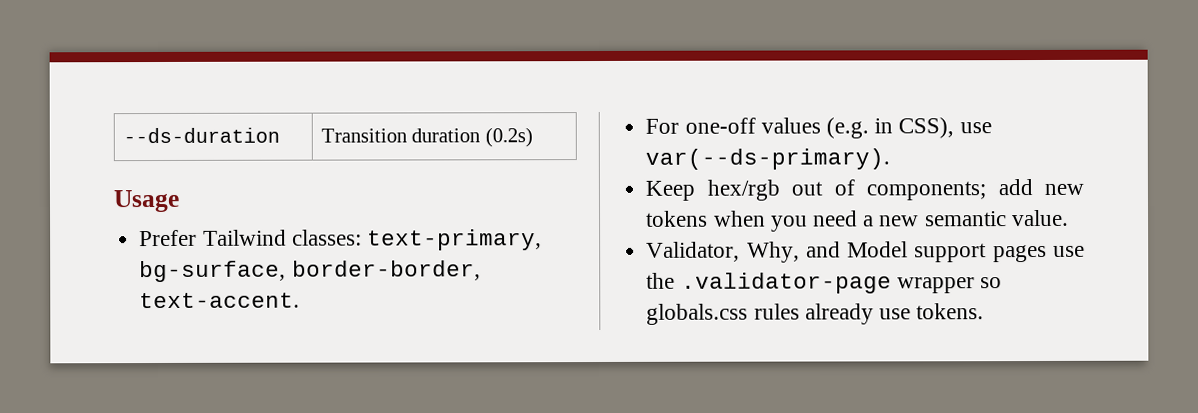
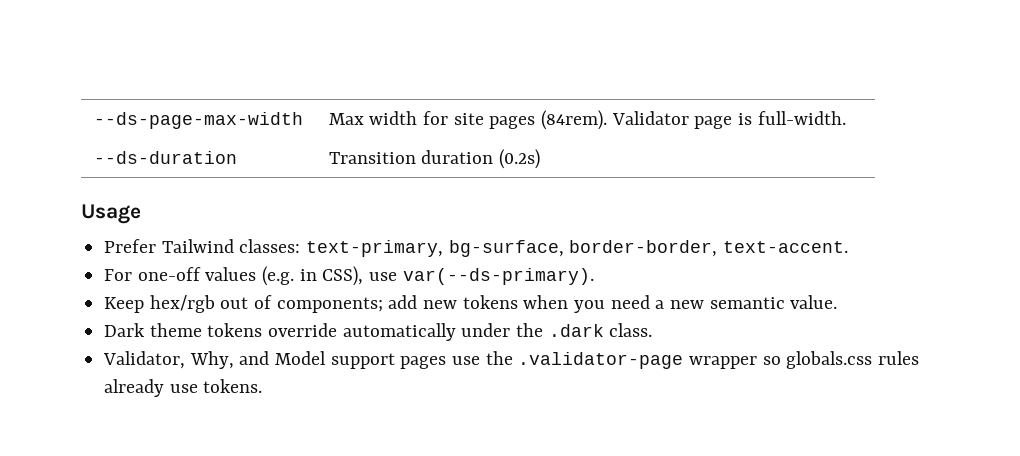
(122, 135) none -> [93,112,303,129] [328,110,846,130] --ds-page-max-width | Max width for site pages (84rem). Validator page is full-width. //
(1069, 218) none -> [104,323,653,341] // Dark theme tokens override automatically under the .dark class.

